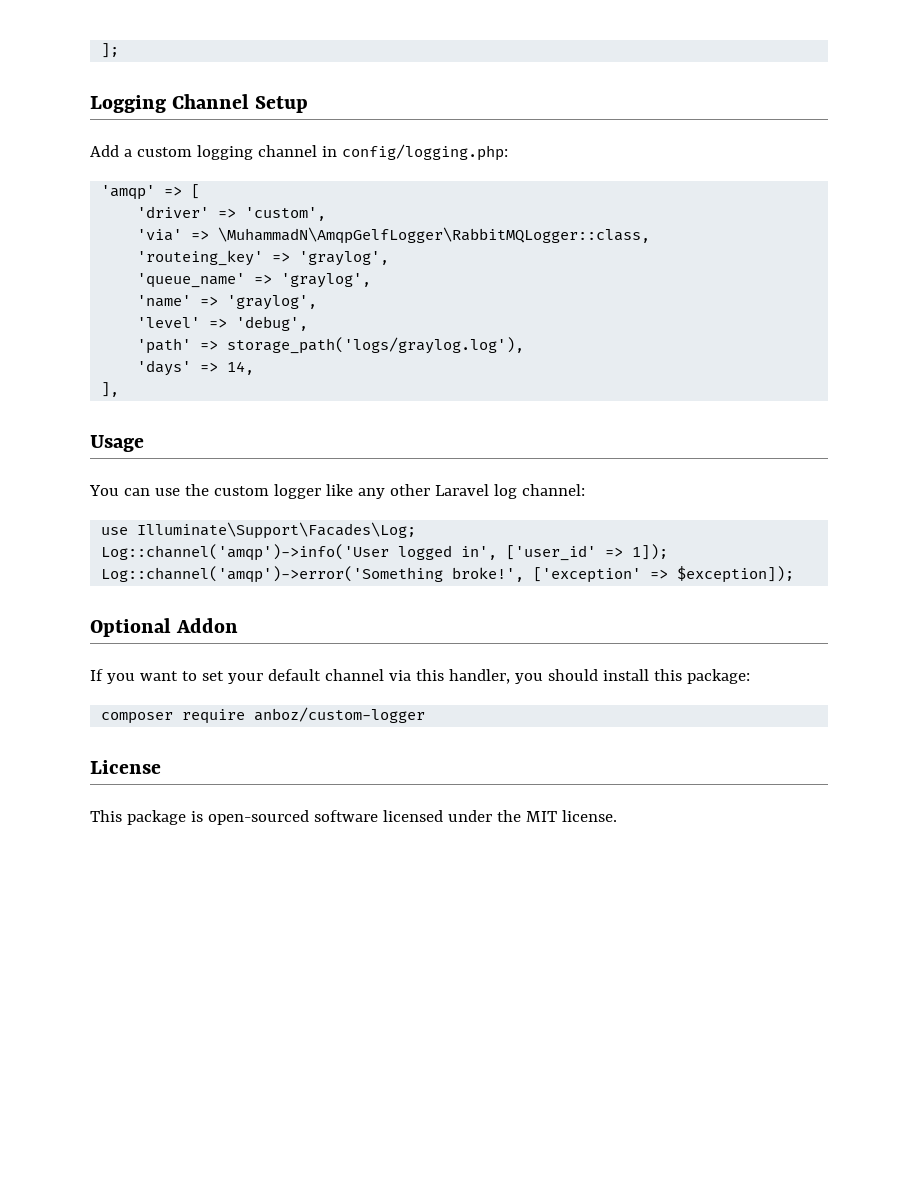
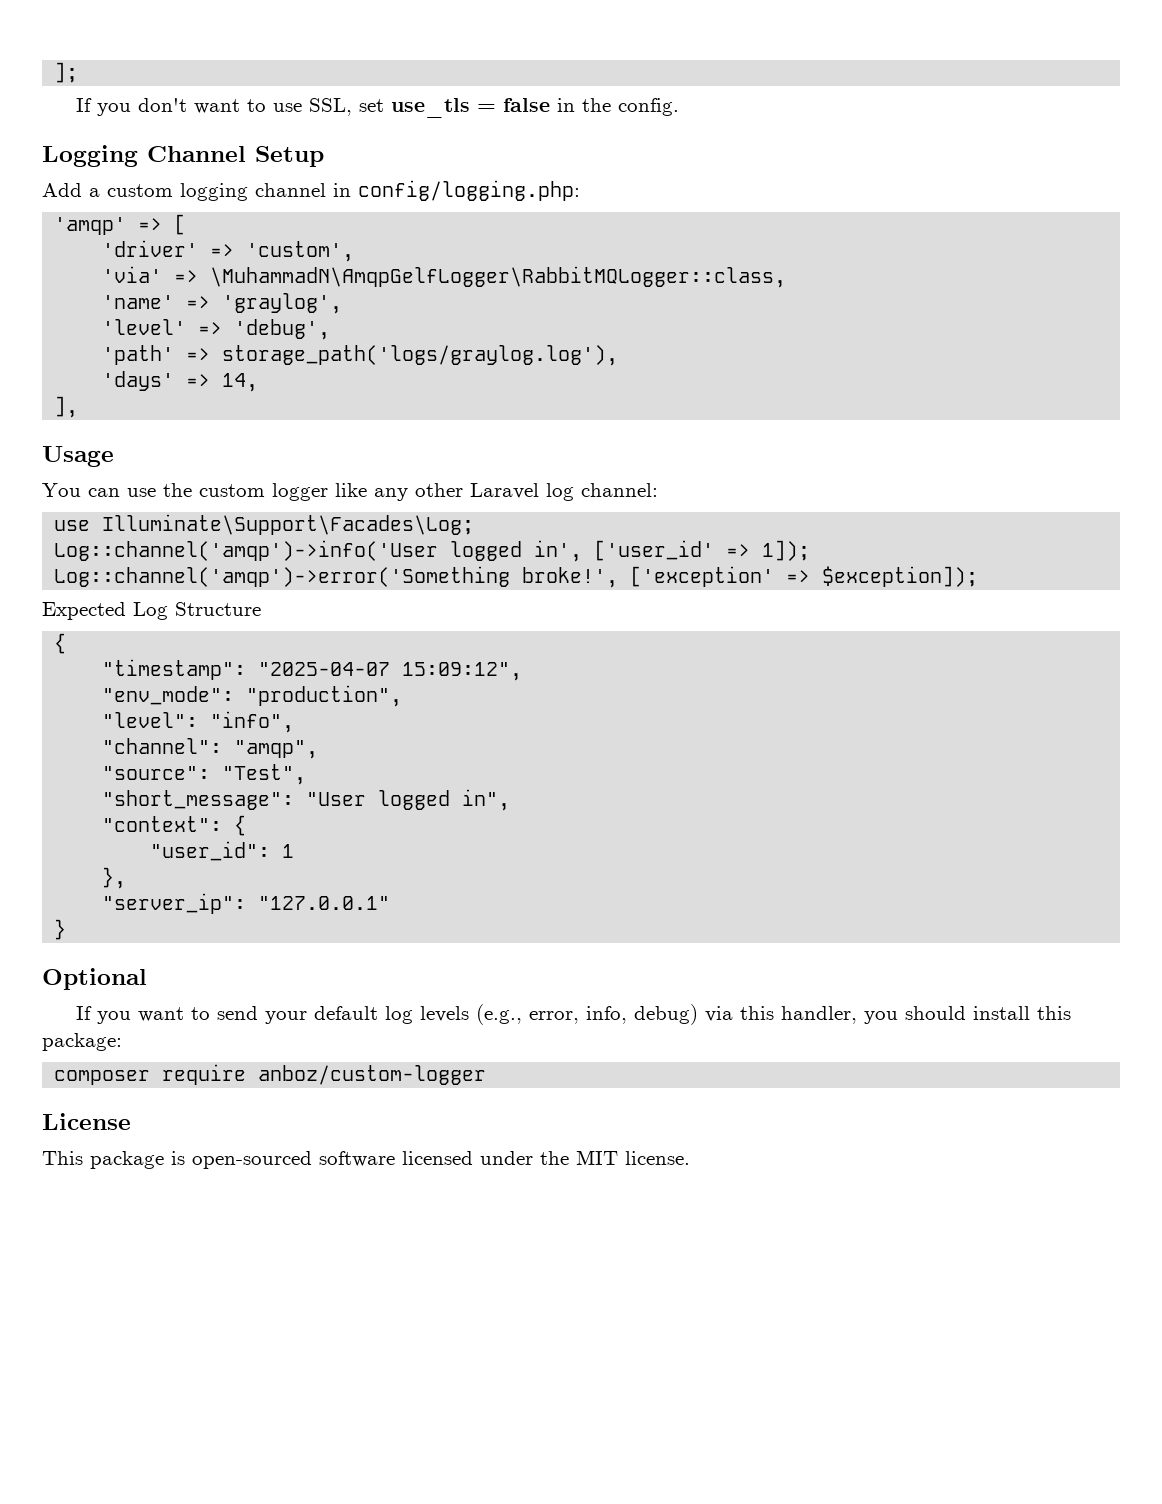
(120, 50) none -> [75,98,679,118] // If you don't want to use SSL, set use_tls = false in the config.
[137,250,390,266] [137,273,372,288] // 'routeing_key' => 'graylog', // 'queue_name' => 'graylog', -> (787, 277) none
(795, 574) none -> [42,602,261,620] [54,633,67,654] [102,659,523,681] [102,685,403,707] [102,711,295,733] [102,738,319,759] [102,764,307,785] [102,789,511,811] [102,815,247,836] [150,841,295,861] [102,867,127,889] [102,893,391,914] [54,919,67,940] // Expected Log Structure // { // "timestamp": "2025-04-07 15:09:12", // "env_mode": "production", // "level": "info", // "channel": "amqp", // "source": "Test", // "short_message": "User logged in", // "context": { // "user_id": 1 // }, // "server_ip": "127.0.0.1" // }
[176,618,239,633] Addon -> (147, 979) none
[201,671,224,681] set -> [216,1006,258,1020] send
[324,669,384,681] channel -> [384,1004,698,1025] log levels (e.g., error, info, debug)

